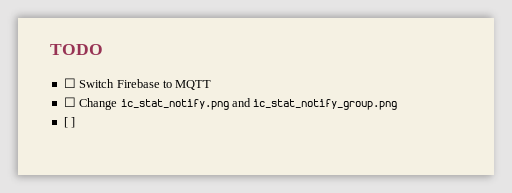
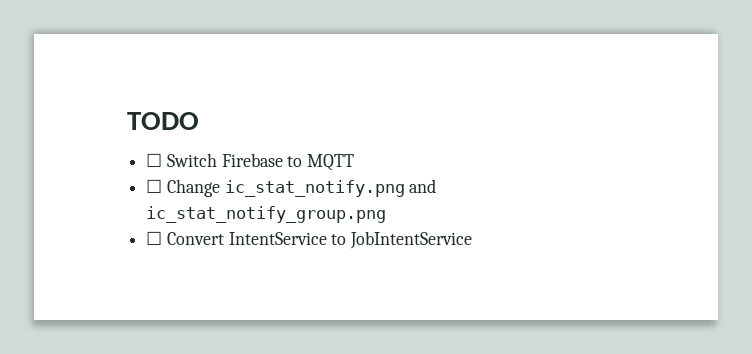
[63,117,76,128] [ ] -> [146,231,473,249] ☐ Convert IntentService to JobIntentService

